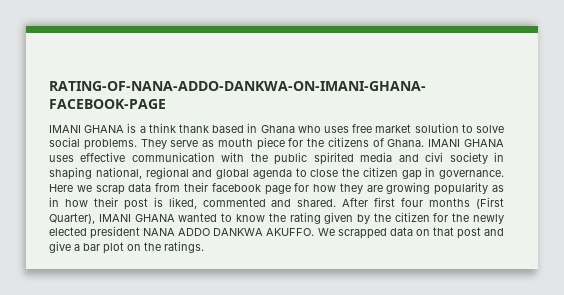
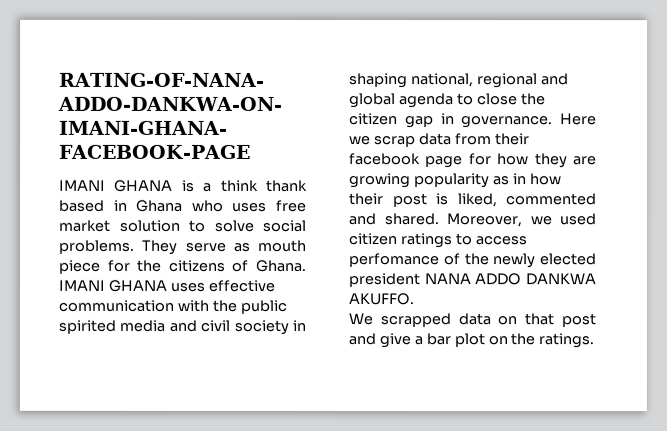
[425,152,444,162] civi -> [200,319,231,332] civil
[342,197,504,209] [49,212,449,224] After first four months (First Quarter), IMANI GHANA wanted to know the rating given by the citizen for -> [446,213,597,228] [348,233,527,249] [348,253,460,268] Moreover, we used citizen ratings to access perfomance of
(315, 232) none -> (414, 299) //

